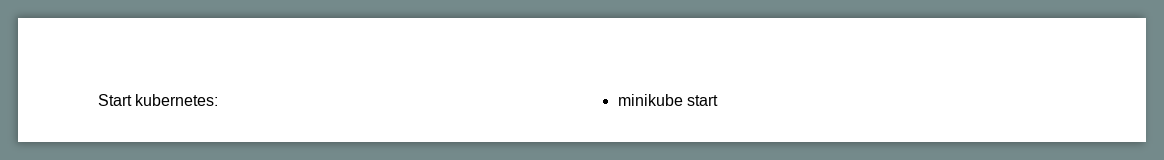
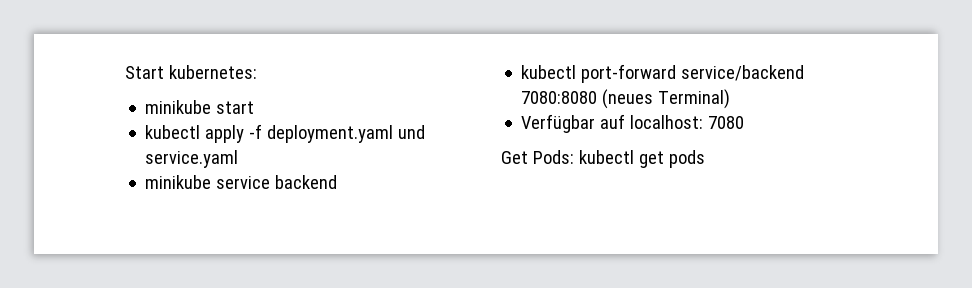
(718, 100) none -> [145,124,426,143] [145,150,239,168] [145,175,338,189] [521,64,805,83] [521,89,731,109] [521,114,745,133] [501,150,705,168] // kubectl apply -f deployment.yaml und service.yaml // minikube service backend // kubectl port-forward service/backend 7080:8080 (neues Terminal) // Verfügbar auf localhost: 7080 // Get Pods: kubectl get pods

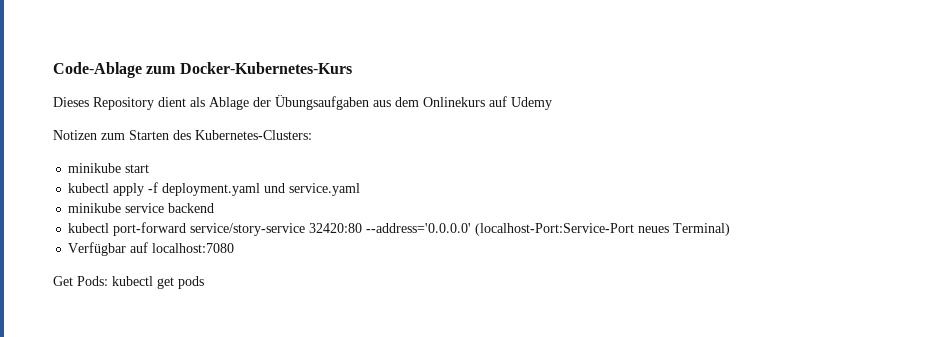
[125,65,257,79] Start kubernetes: -> [53,62,352,78] [53,95,552,110] [53,130,312,140] Code-Ablage zum Docker-Kubernetes-Kurs // Dieses Repository dient als Ablage der Übungsaufgaben aus dem Onlinekurs auf Udemy // Notizen zum Starten des Kubernetes-Clusters:
[681,65,805,81] [521,89,654,109] service/backend 7080:8080 (neues -> [190,223,670,236] service/story-service 32420:80 --address='0.0.0.0' (localhost-Port:Service-Port neues
[630,115,745,129] localhost: 7080 -> [152,243,235,253] localhost:7080

